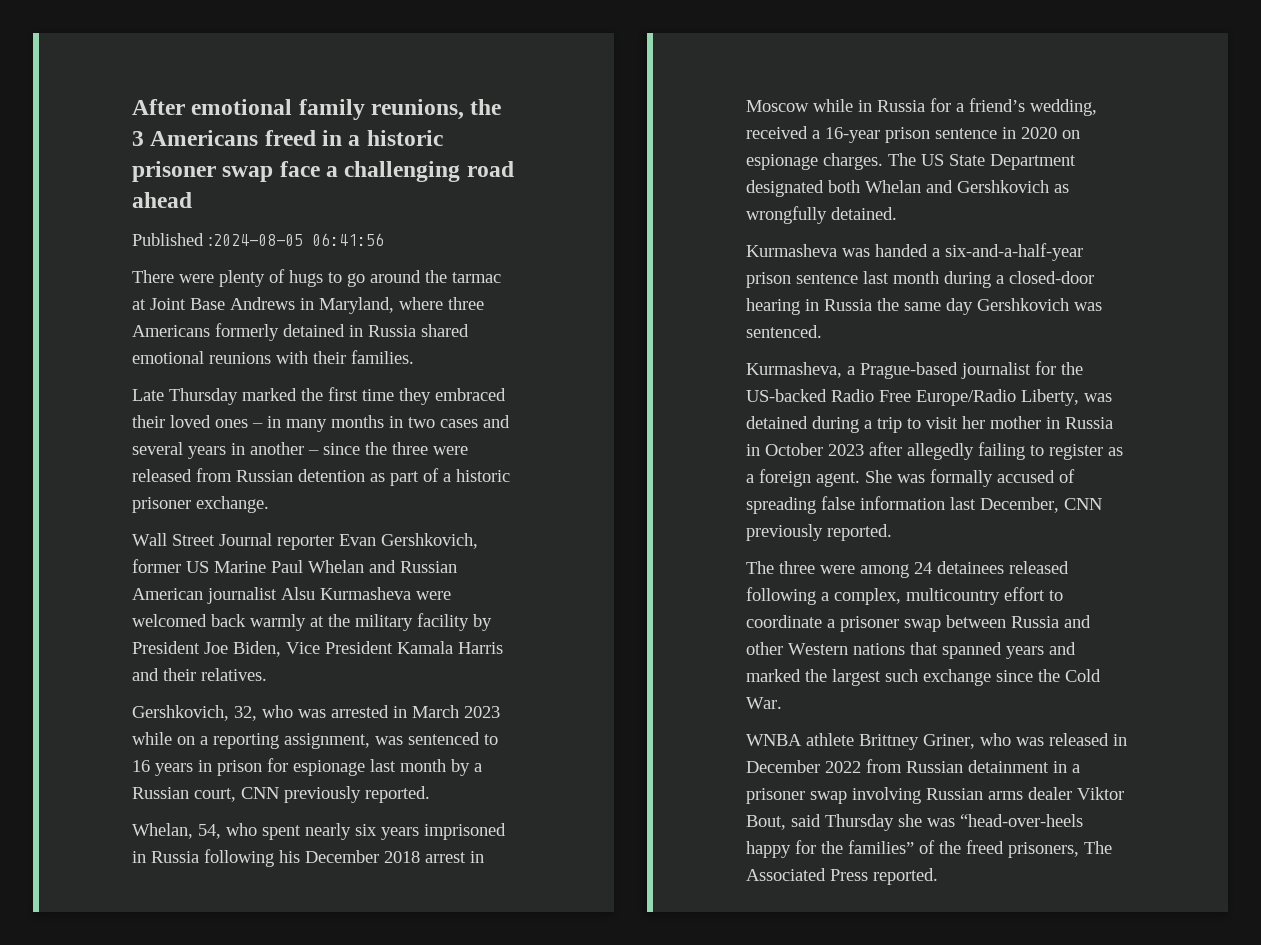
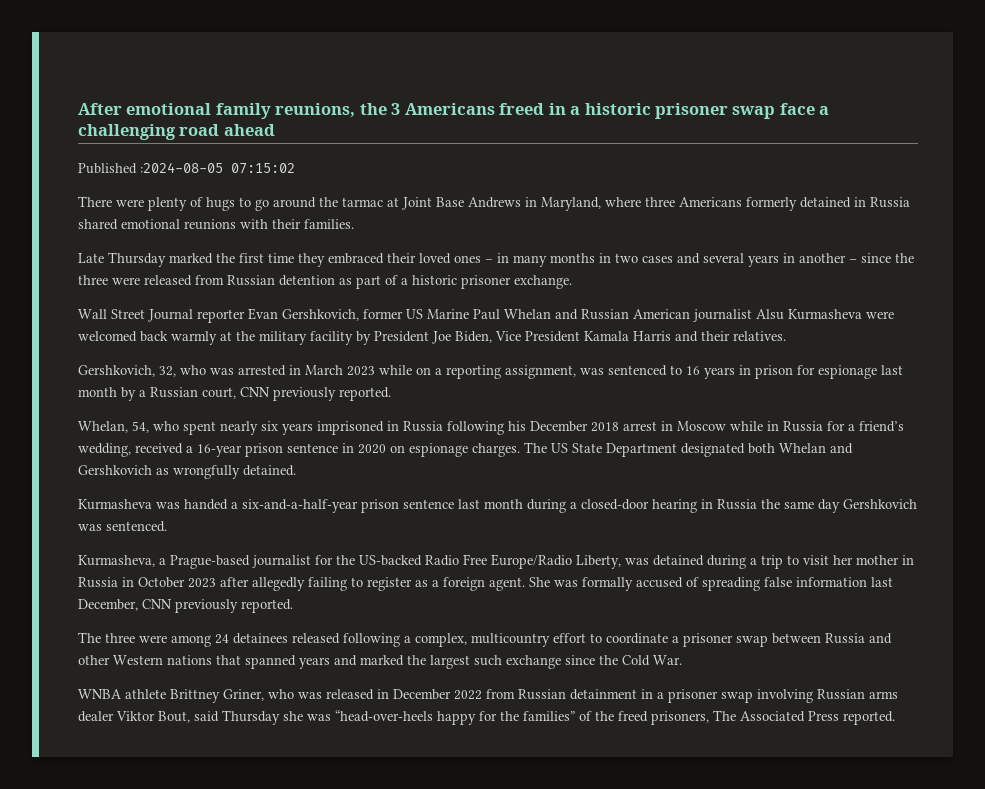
[312,233,384,246] 06:41:56 -> [231,163,295,174] 07:15:02

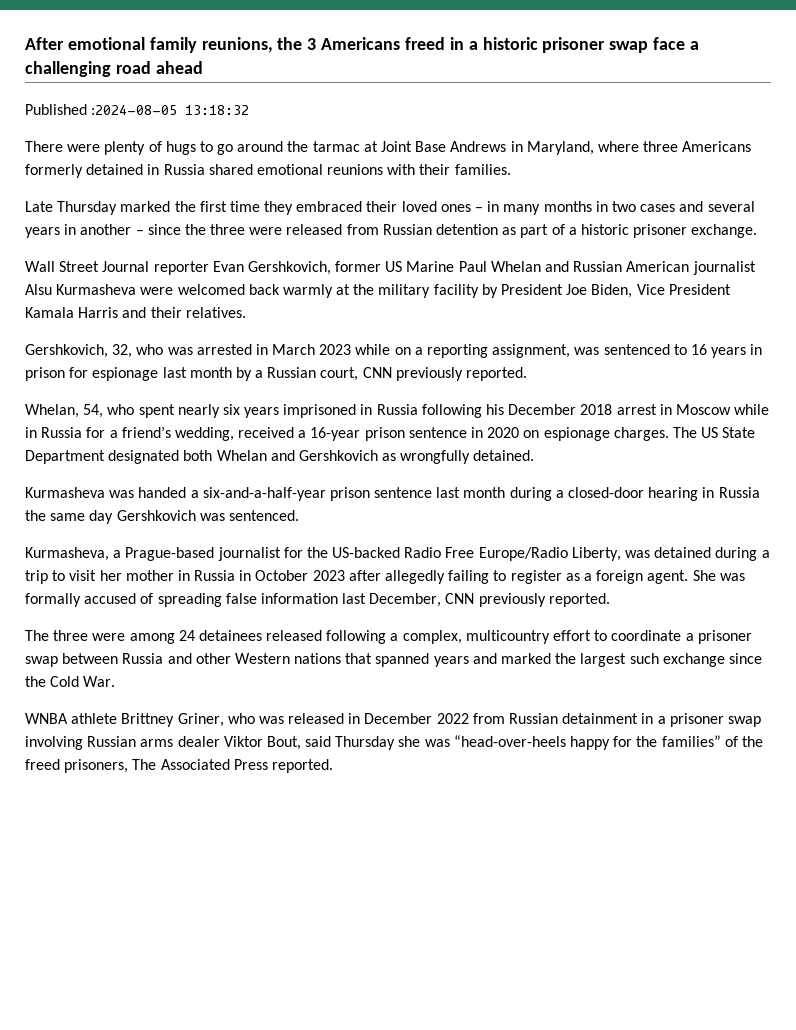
[231,163,295,174] 07:15:02 -> [185,105,250,115] 13:18:32

